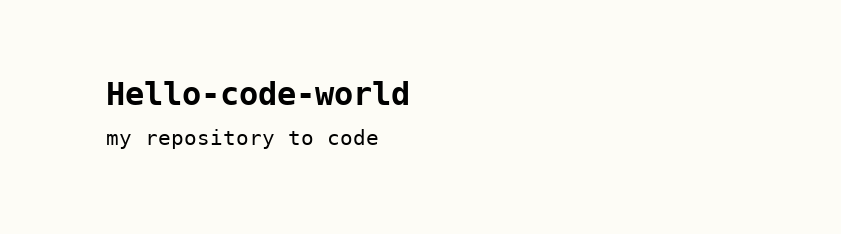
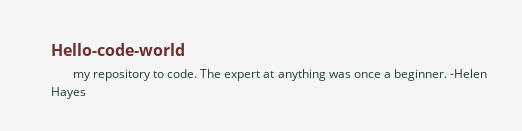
[327,129,379,145] code -> [167,69,488,81] [51,87,86,99] code. The expert at anything was once a beginner. -Helen Hayes

